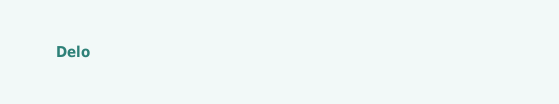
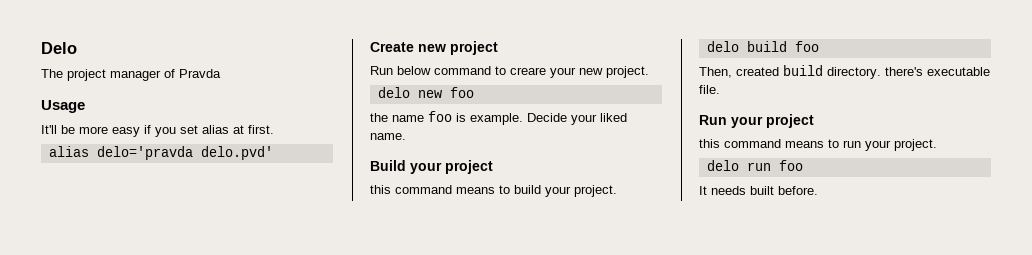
(90, 51) none -> [41,69,221,81] [41,100,85,113] [41,125,274,137] [48,146,273,160] [370,41,498,55] [370,66,649,78] [377,87,474,98] [370,111,627,125] [370,133,406,140] [370,160,493,174] [370,185,617,197] [706,41,819,52] [699,65,990,79] [699,85,720,94] [699,114,814,128] [699,139,937,151] [706,160,803,171] [699,186,818,195] // The project manager of Pravda // Usage // It'll be more easy if you set alias at first. // alias delo='pravda delo.pvd' // Create new project // Run below command to creare your new project. // delo new foo // the name foo is example. Decide your liked name. // Build your project // this command means to build your project. // delo build foo // Then, created build directory. there's executable file. // Run your project // this command means to run your project. // delo run foo // It needs built before.

